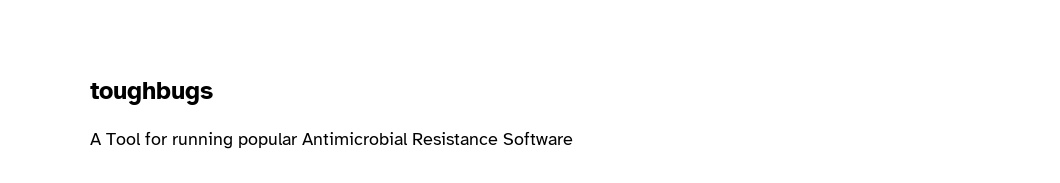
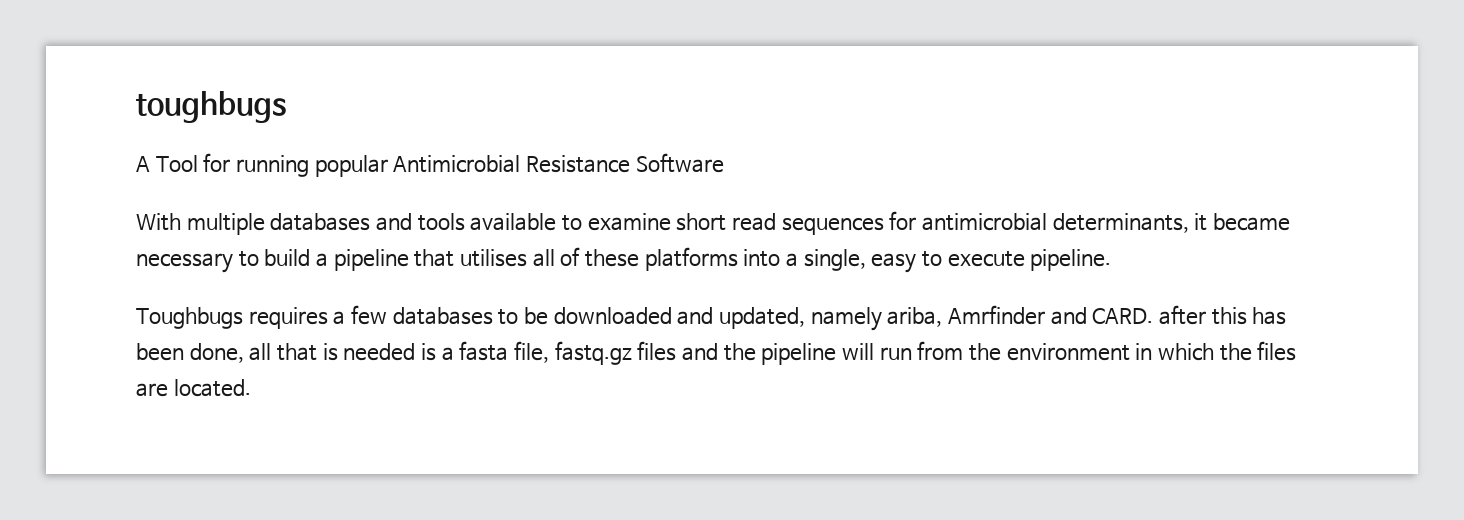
(573, 138) none -> [136,211,1290,235] [136,247,1112,273] [136,305,1287,331] [136,341,1297,365] [136,379,251,397] // With multiple databases and tools available to examine short read sequences for antimicrobial determinants, it became necessary to build a pipeline that utilises all of these platforms into a single, easy to execute pipeline. // Toughbugs requires a few databases to be downloaded and updated, namely ariba, Amrfinder and CARD. after this has been done, all that is needed is a fasta file, fastq.gz files and the pipeline will run from the environment in which the files are located.

